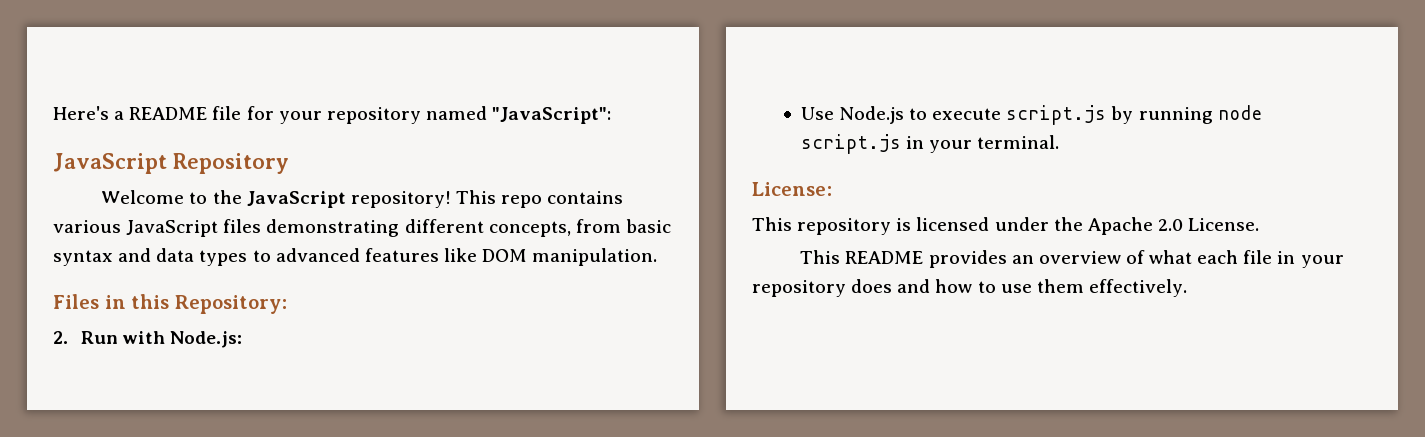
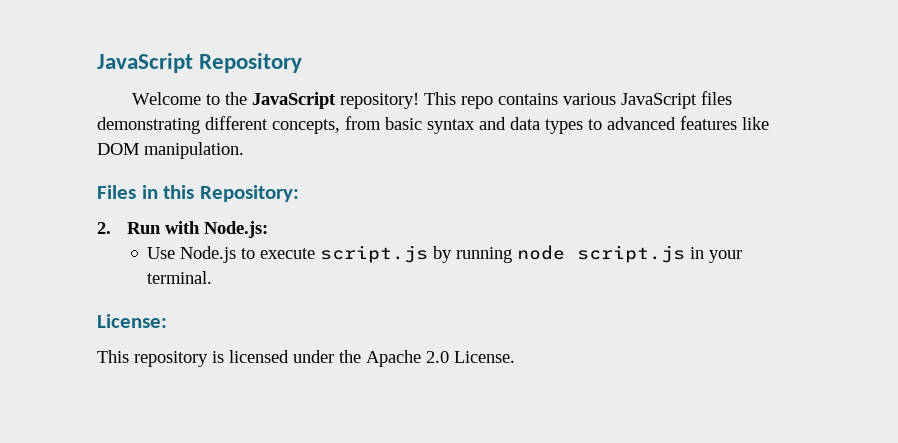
[53,106,612,124] Here's a README file for your repository named "JavaScript": // -> (97, 63) none
[800,250,1344,268] [752,279,1187,297] // This README provides an overview of what each file in your repository does and how to use them effectively. -> (515, 357) none

